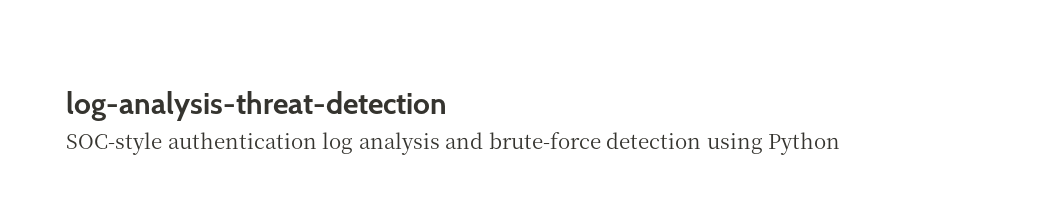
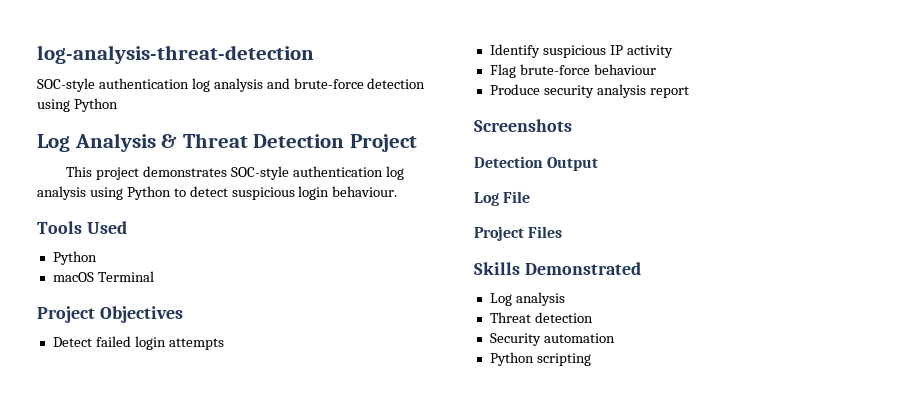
(841, 143) none -> [37,133,417,152] [65,166,404,180] [37,186,398,200] [37,221,127,234] [52,251,97,265] [52,271,154,282] [37,306,183,323] [52,336,224,350] [489,44,673,58] [489,64,656,78] [489,84,689,98] [474,119,572,132] [474,156,599,171] [474,191,531,206] [474,226,563,241] [474,262,641,275] [489,292,565,306] [489,312,593,323] [489,333,615,346] [489,352,591,366] // Log Analysis & Threat Detection Project // This project demonstrates SOC-style authentication log analysis using Python to detect suspicious login behaviour. // Tools Used // Python // macOS Terminal // Project Objectives // Detect failed login attempts // Identify suspicious IP activity // Flag brute-force behaviour // Produce security analysis report // Screenshots // Detection Output // Log File // Project Files // Skills Demonstrated // Log analysis // Threat detection // Security automation // Python scripting

